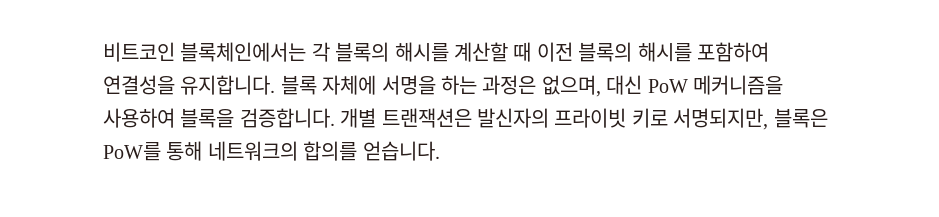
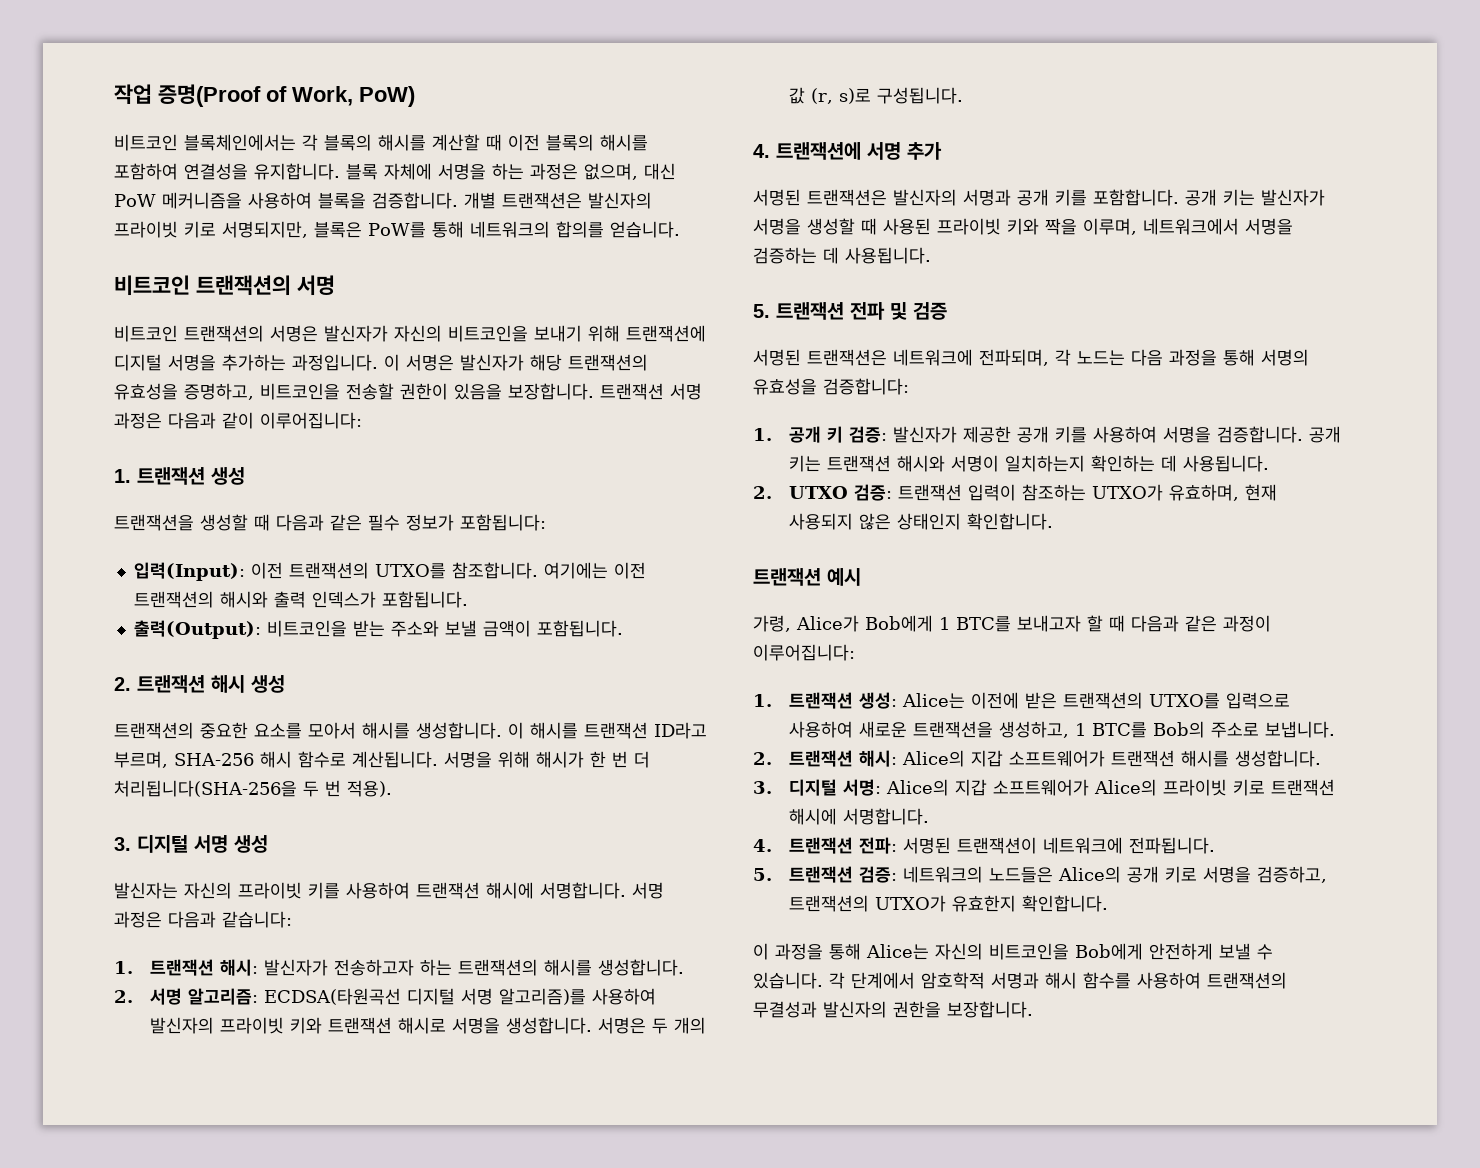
(103, 52) none -> [114,84,415,107] 작업 증명(Proof of Work, PoW) //
(440, 151) none -> [114,275,335,296] [114,325,706,342] [114,354,648,371] [114,383,702,400] [114,412,362,429] [114,467,245,485] [114,514,546,531] [133,562,646,581] [133,591,468,608] [133,620,623,639] [114,675,285,693] [114,722,707,739] [114,751,650,768] [114,780,392,797] [114,835,268,853] [114,882,664,899] [114,911,292,928] [114,959,684,976] [114,988,656,1005] [149,1017,706,1034] [788,87,963,104] [753,142,942,160] [753,189,1325,206] [753,218,1293,235] [753,247,931,264] [753,302,947,320] [753,349,1309,366] [753,378,909,395] [753,426,1341,443] [788,455,1269,472] [753,484,1277,501] [788,513,1053,530] [753,568,861,586] [753,615,1271,632] [753,644,855,661] [753,692,1290,709] [788,721,1335,738] [753,750,1321,767] [753,779,1335,796] [788,808,929,825] [753,837,1215,854] [753,866,1327,883] [788,895,1108,912] [753,943,1273,960] [753,972,1287,989] [753,1001,1033,1018] // 비트코인 트랜잭션의 서명 // 비트코인 트랜잭션의 서명은 발신자가 자신의 비트코인을 보내기 위해 트랜잭션에 디지털 서명을 추가하는 과정입니다. 이 서명은 발신자가 해당 트랜잭션의 유효성을 증명하고, 비트코인을 전송할 권한이 있음을 보장합니다. 트랜잭션 서명 과정은 다음과 같이 이루어집니다: // 1. 트랜잭션 생성 // 트랜잭션을 생성할 때 다음과 같은 필수 정보가 포함됩니다: // 입력(Input): 이전 트랜잭션의 UTXO를 참조합니다. 여기에는 이전 트랜잭션의 해시와 출력 인덱스가 포함됩니다. // 출력(Output): 비트코인을 받는 주소와 보낼 금액이 포함됩니다. // 2. 트랜잭션 해시 생성 // 트랜잭션의 중요한 요소를 모아서 해시를 생성합니다. 이 해시를 트랜잭션 ID라고 부르며, SHA-256 해시 함수로 계산됩니다. 서명을 위해 해시가 한 번 더 처리됩니다(SHA-256을 두 번 적용). // 3. 디지털 서명 생성 // 발신자는 자신의 프라이빗 키를 사용하여 트랜잭션 해시에 서명합니다. 서명 과정은 다음과 같습니다: // 1. 트랜잭션 해시: 발신자가 전송하고자 하는 트랜잭션의 해시를 생성합니다. // 2. 서명 알고리즘: ECDSA(타원곡선 디지털 서명 알고리즘)를 사용하여 발신자의 프라이빗 키와 트랜잭션 해시로 서명을 생성합니다. 서명은 두 개의 값 (r, s)로 구성됩니다. // 4. 트랜잭션에 서명 추가 // 서명된 트랜잭션은 발신자의 서명과 공개 키를 포함합니다. 공개 키는 발신자가 서명을 생성할 때 사용된 프라이빗 키와 짝을 이루며, 네트워크에서 서명을 검증하는 데 사용됩니다. // 5. 트랜잭션 전파 및 검증 // 서명된 트랜잭션은 네트워크에 전파되며, 각 노드는 다음 과정을 통해 서명의 유효성을 검증합니다: // 1. 공개 키 검증: 발신자가 제공한 공개 키를 사용하여 서명을 검증합니다. 공개 키는 트랜잭션 해시와 서명이 일치하는지 확인하는 데 사용됩니다. // 2. UTXO 검증: 트랜잭션 입력이 참조하는 UTXO가 유효하며, 현재 사용되지 않은 상태인지 확인합니다. // 트랜잭션 예시 // 가령, Alice가 Bob에게 1 BTC를 보내고자 할 때 다음과 같은 과정이 이루어집니다: // 1. 트랜잭션 생성: Alice는 이전에 받은 트랜잭션의 UTXO를 입력으로 사용하여 새로운 트랜잭션을 생성하고, 1 BTC를 Bob의 주소로 보냅니다. // 2. 트랜잭션 해시: Alice의 지갑 소프트웨어가 트랜잭션 해시를 생성합니다. // 3. 디지털 서명: Alice의 지갑 소프트웨어가 Alice의 프라이빗 키로 트랜잭션 해시에 서명합니다. // 4. 트랜잭션 전파: 서명된 트랜잭션이 네트워크에 전파됩니다. // 5. 트랜잭션 검증: 네트워크의 노드들은 Alice의 공개 키로 서명을 검증하고, 트랜잭션의 UTXO가 유효한지 확인합니다. // 이 과정을 통해 Alice는 자신의 비트코인을 Bob에게 안전하게 보낼 수 있습니다. 각 단계에서 암호학적 서명과 해시 함수를 사용하여 트랜잭션의 무결성과 발신자의 권한을 보장합니다.

